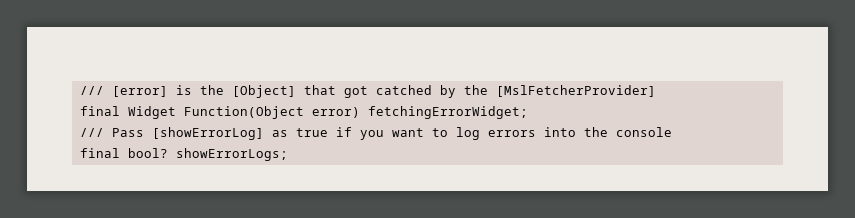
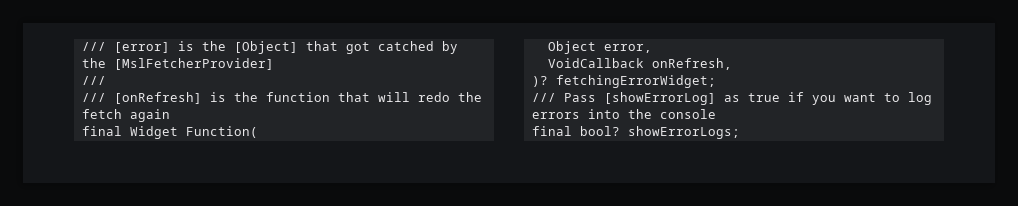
[80,106,361,119] final Widget Function(Object error) -> [81,76,106,85] [81,92,482,104] [81,109,170,122] [81,126,258,139] [547,41,652,54] [547,58,732,70] [531,76,548,87] /// // /// [onRefresh] is the function that will redo the fetch again // final Widget Function( // Object error, // VoidCallback onRefresh, // )?

